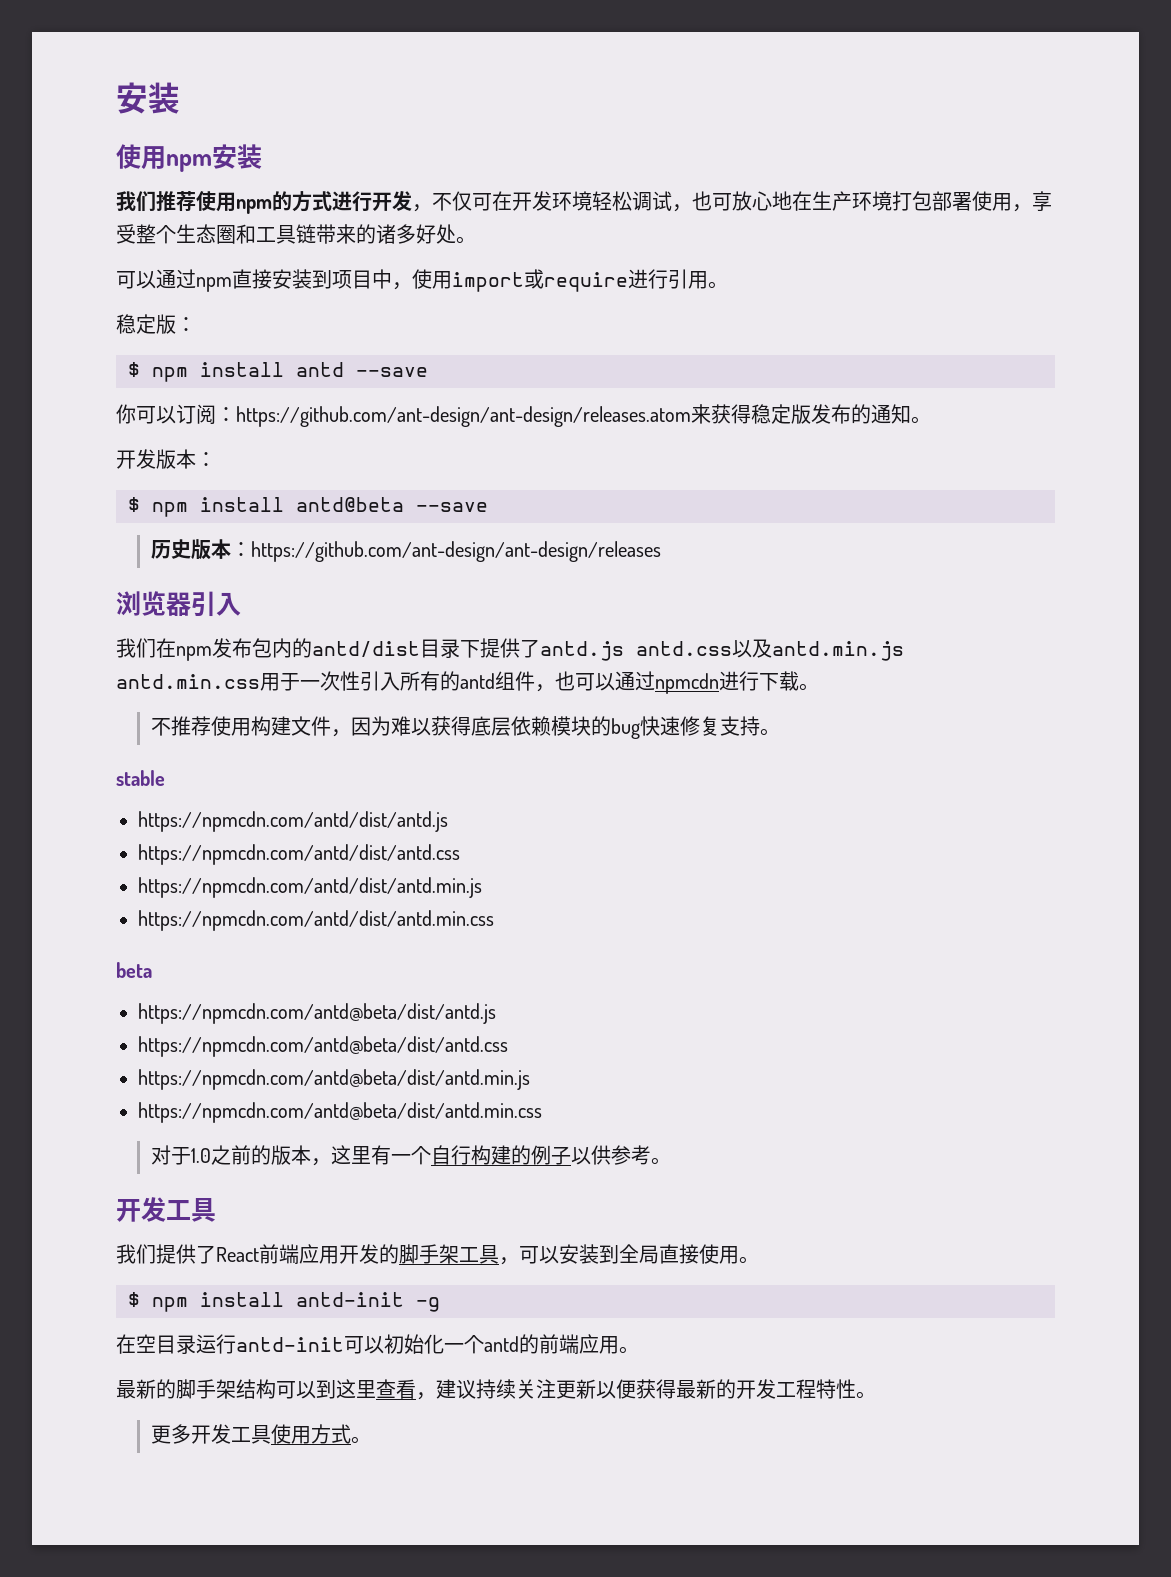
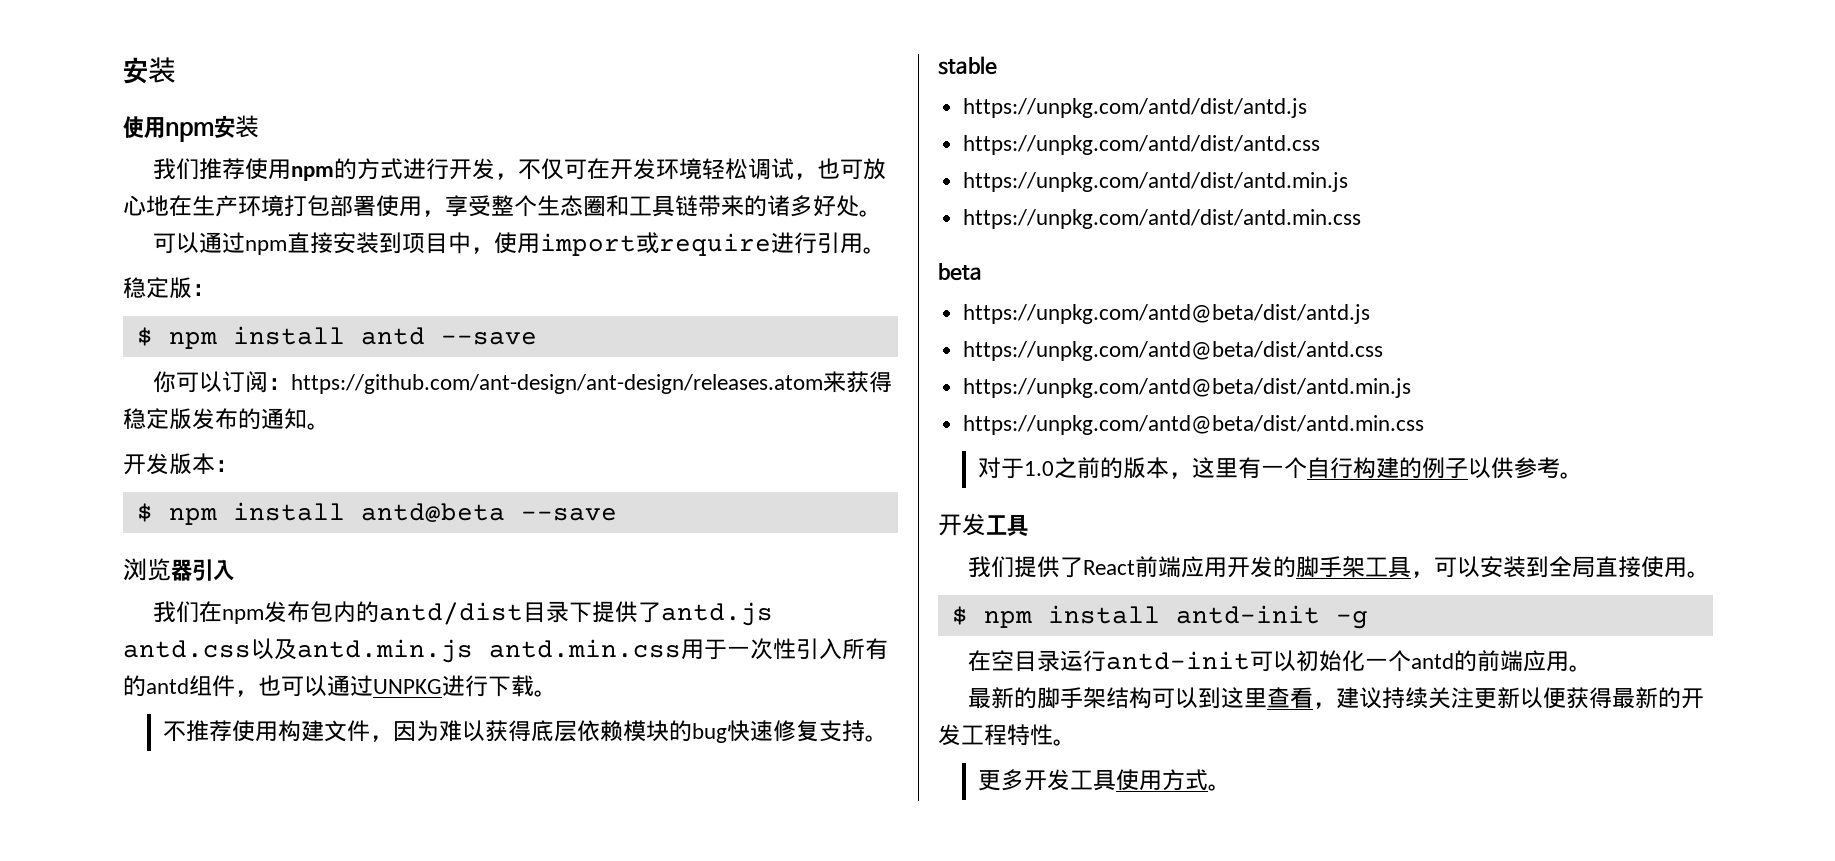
[150,539,661,562] // 历史版本：https://github.com/ant-design/ant-design/releases -> (617, 514) none
[655,673,719,694] npmcdn -> [373,679,442,694] UNPKG
[138,811,448,832] [138,844,460,865] [138,877,482,898] [138,910,494,931] [116,962,152,978] [138,1003,496,1024] [138,1036,508,1057] [138,1069,530,1090] [138,1102,542,1123] https://npmcdn.com/antd/dist/antd.js // https://npmcdn.com/antd/dist/antd.css // https://npmcdn.com/antd/dist/antd.min.js // https://npmcdn.com/antd/dist/antd.min.css // beta // https://npmcdn.com/antd@beta/dist/antd.js // https://npmcdn.com/antd@beta/dist/antd.css // https://npmcdn.com/antd@beta/dist/antd.min.js // https://npmcdn.com/antd@beta/dist/antd.min.css -> [963,98,1308,118] [963,135,1321,155] [963,172,1349,192] [963,209,1362,229] [938,263,982,281] [963,304,1371,324] [963,341,1384,361] [963,378,1412,398] [963,415,1425,435] https://unpkg.com/antd/dist/antd.js // https://unpkg.com/antd/dist/antd.css // https://unpkg.com/antd/dist/antd.min.js // https://unpkg.com/antd/dist/antd.min.css // beta // https://unpkg.com/antd@beta/dist/antd.js // https://unpkg.com/antd@beta/dist/antd.css // https://unpkg.com/antd@beta/dist/antd.min.js // https://unpkg.com/antd@beta/dist/antd.min.css

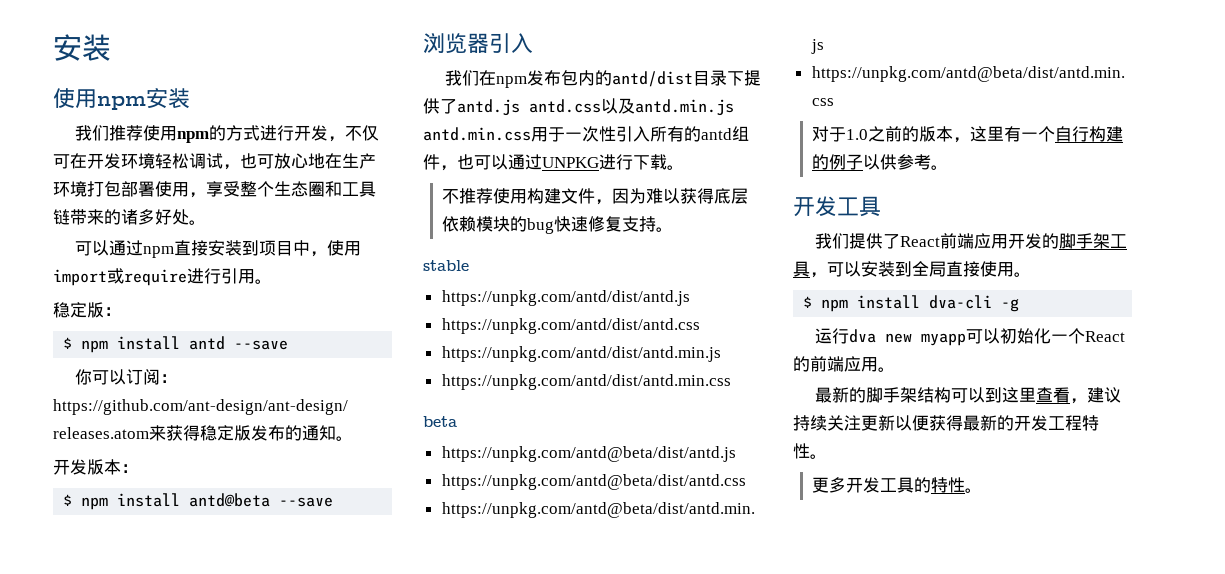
[1175,605,1320,624] antd-init -> [929,295,993,309] dva-cli
[968,650,1251,672] 在空目录运行antd-init -> [815,328,967,346] 运行dva new myapp
[1411,653,1455,669] antd -> [1085,331,1126,342] React
[1116,769,1209,791] 使用方式 -> [914,477,966,493] 的特性

